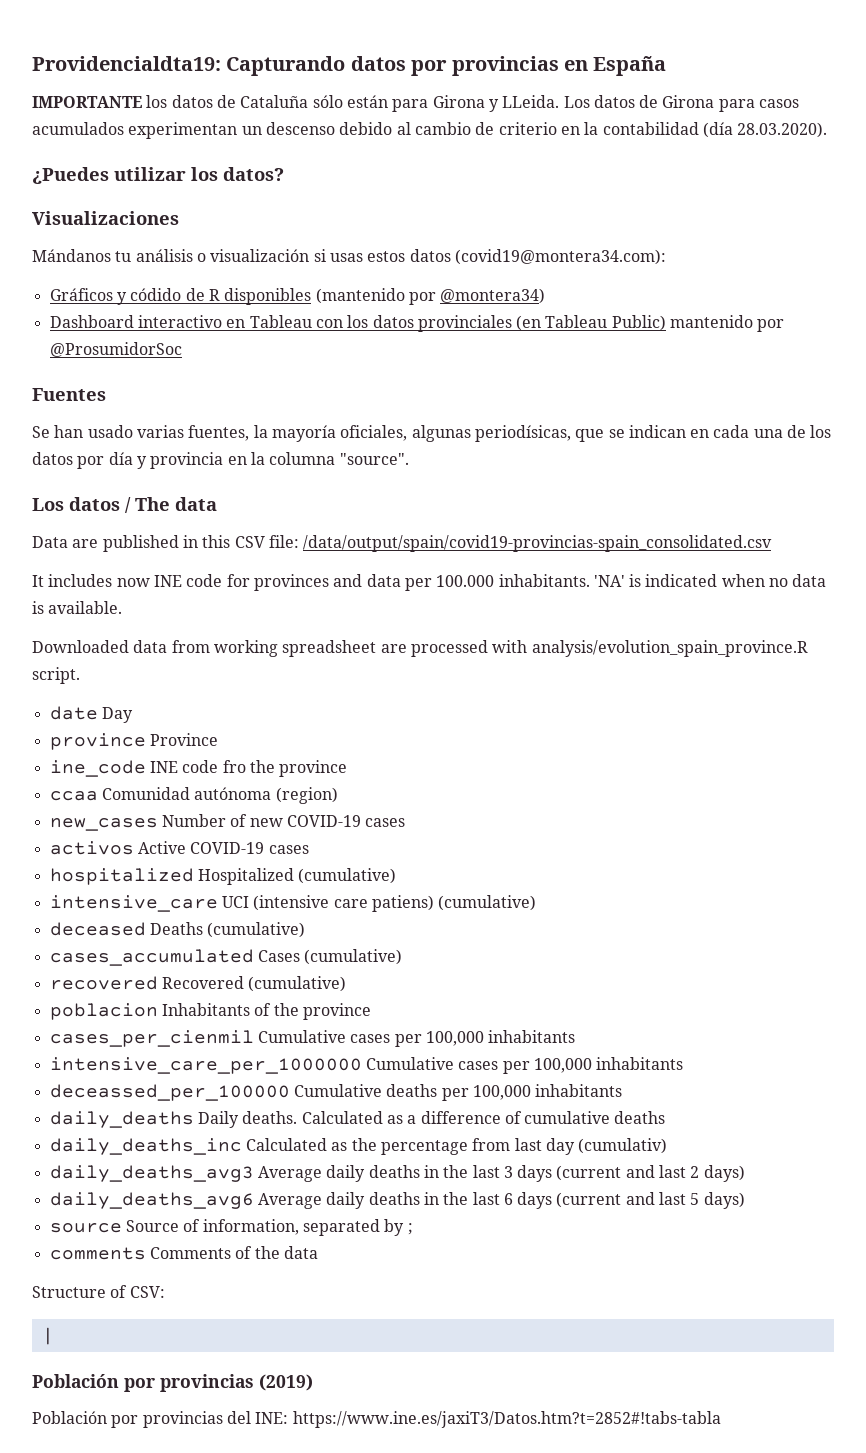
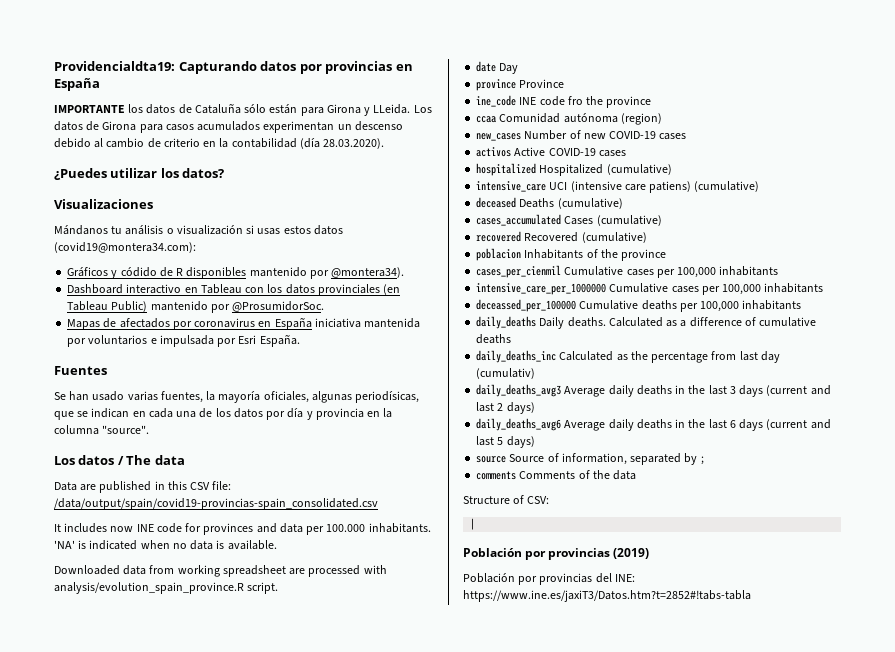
[315,288,546,305] (mantenido por @montera34) -> [249,267,405,279] mantenido por @montera34).
[49,342,182,357] @ProsumidorSoc -> [232,301,325,312] [67,317,421,330] [67,334,300,347] @ProsumidorSoc. // Mapas de afectados por coronavirus en España iniciativa mantenida por voluntarios e impulsada por Esri España.

